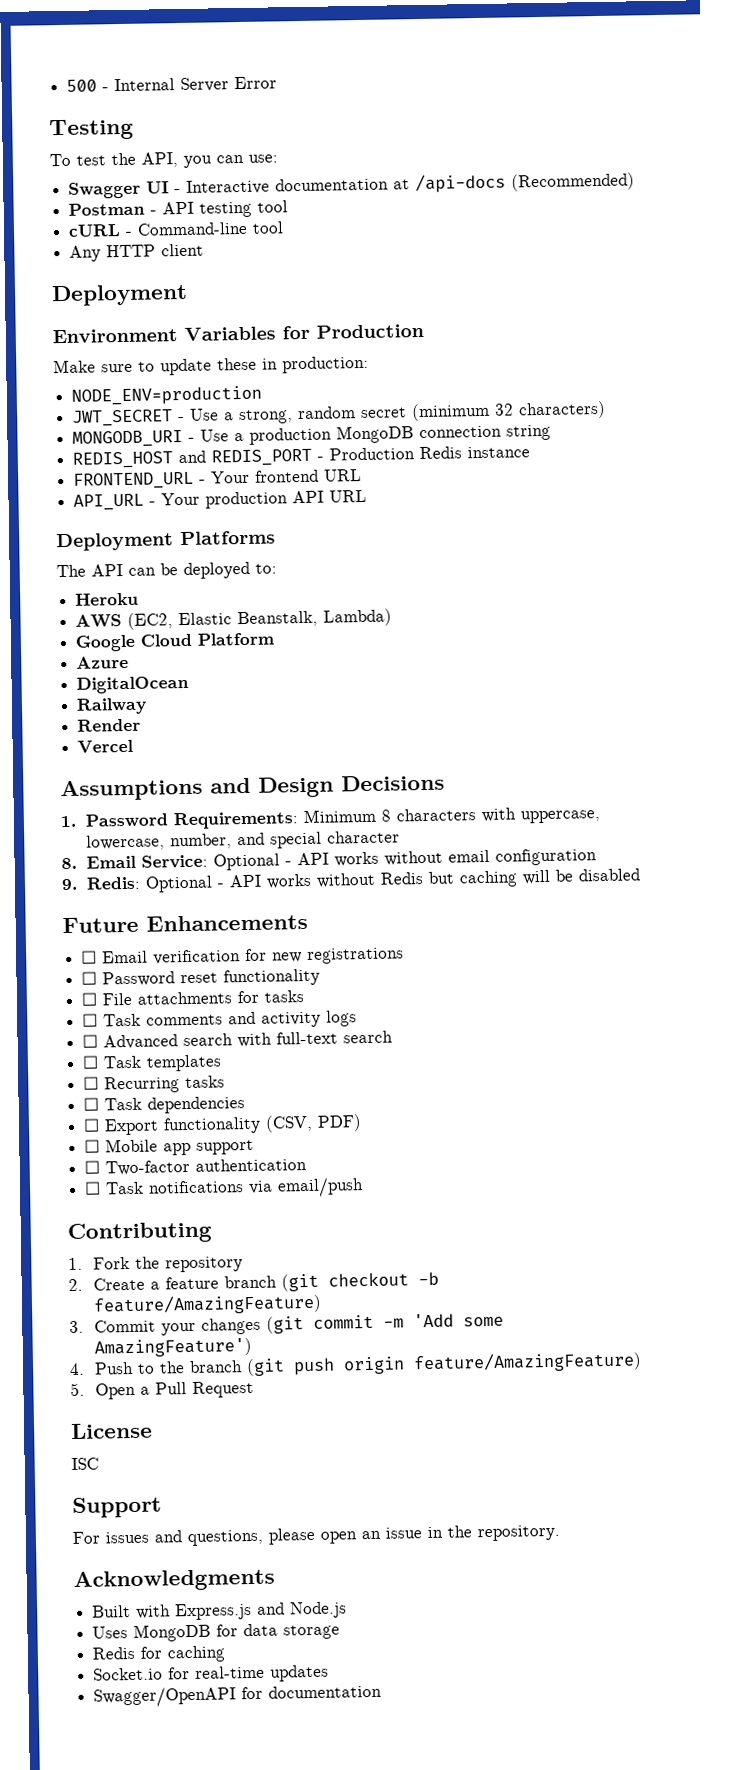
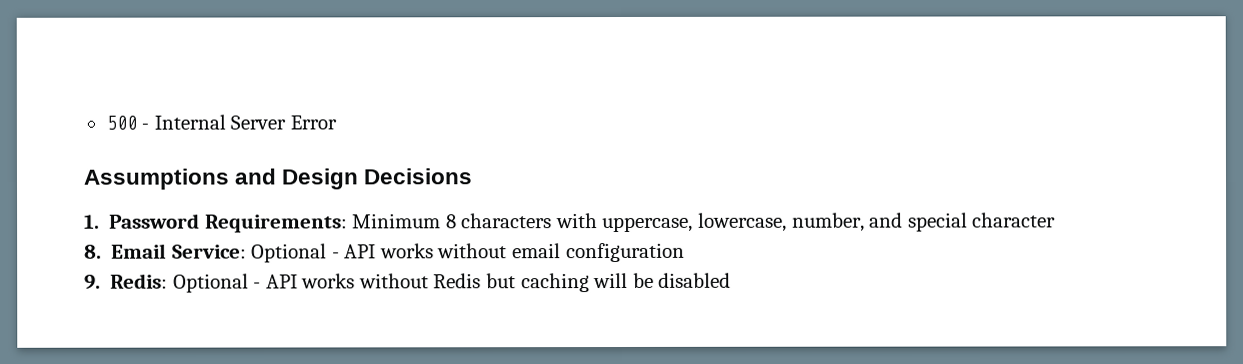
[49,118,134,141] [49,152,278,168] [68,172,636,199] [68,200,289,218] [68,221,285,237] [69,243,205,262] [51,283,188,307] [52,323,424,344] [53,355,369,376] [71,385,263,406] [72,400,607,427] [72,424,552,448] [72,446,531,469] [73,468,363,490] [73,489,368,511] [56,530,276,552] [56,561,277,579] [75,592,140,606] [75,608,393,630] [75,632,275,652] [76,655,130,669] [76,675,190,694] [76,697,148,715] [77,718,142,732] [77,739,134,753] // Testing // To test the API, you can use: // Swagger UI - Interactive documentation at /api-docs (Recommended) // Postman - API testing tool // cURL - Command-line tool // Any HTTP client // Deployment // Environment Variables for Production // Make sure to update these in production: // NODE_ENV=production // JWT_SECRET - Use a strong, random secret (minimum 32 characters) // MONGODB_URI - Use a production MongoDB connection string // REDIS_HOST and REDIS_PORT - Production Redis instance // FRONTEND_URL - Your frontend URL // API_URL - Your production API URL // Deployment Platforms // The API can be deployed to: // Heroku // AWS (EC2, Elastic Beanstalk, Lambda) // Google Cloud Platform // Azure // DigitalOcean // Railway // Render // Vercel -> (337, 122) none
[62,913,308,934] [81,947,405,965] [81,968,321,987] [81,990,305,1006] [82,1010,358,1028] [82,1030,394,1050] [82,1054,223,1072] [83,1075,226,1094] [83,1096,246,1114] [83,1114,363,1136] [84,1138,255,1156] [84,1158,308,1176] [84,1177,365,1198] [67,1221,212,1245] [68,1256,244,1273] [68,1271,440,1292] [93,1293,323,1316] [69,1313,505,1336] [94,1337,253,1358] [69,1351,643,1377] [70,1380,255,1400] [70,1422,153,1439] [71,1457,99,1470] [72,1496,162,1518] [72,1524,560,1547] [73,1568,275,1592] [92,1601,348,1621] [92,1623,341,1642] [92,1645,226,1663] [93,1664,330,1682] [93,1684,383,1708] // Future Enhancements // ☐ Email verification for new registrations // ☐ Password reset functionality // ☐ File attachments for tasks // ☐ Task comments and activity logs // ☐ Advanced search with full-text search // ☐ Task templates // ☐ Recurring tasks // ☐ Task dependencies // ☐ Export functionality (CSV, PDF) // ☐ Mobile app support // ☐ Two-factor authentication // ☐ Task notifications via email/push // Contributing // 1. Fork the repository // 2. Create a feature branch (git checkout -b feature/AmazingFeature) // 3. Commit your changes (git commit -m 'Add some AmazingFeature') // 4. Push to the branch (git push origin feature/AmazingFeature) // 5. Open a Pull Request // License // ISC // Support // For issues and questions, please open an issue in the repository. // Acknowledgments // Built with Express.js and Node.js // Uses MongoDB for data storage // Redis for caching // Socket.io for real-time updates // Swagger/OpenAPI for documentation -> (732, 280) none

